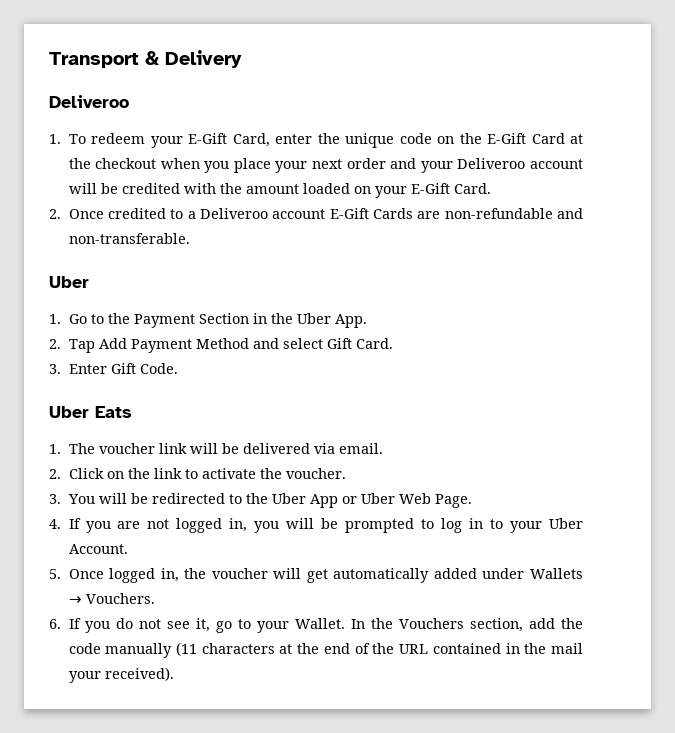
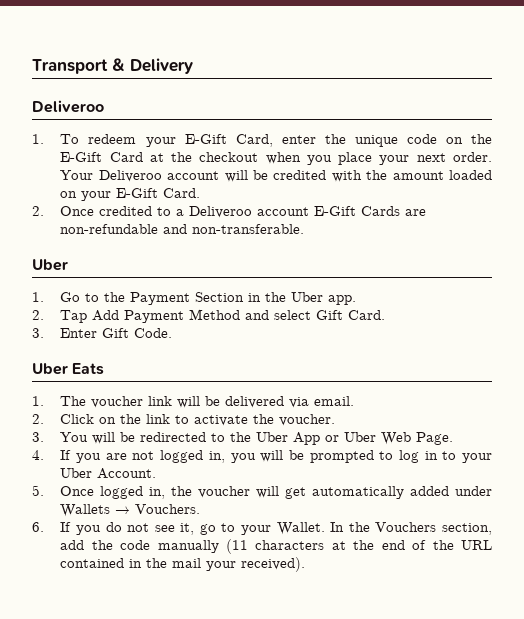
[346,158,453,173] order and your -> [452,152,492,162] [60,170,94,180] order. Your
[334,314,367,328] App. -> [328,295,357,305] app.

